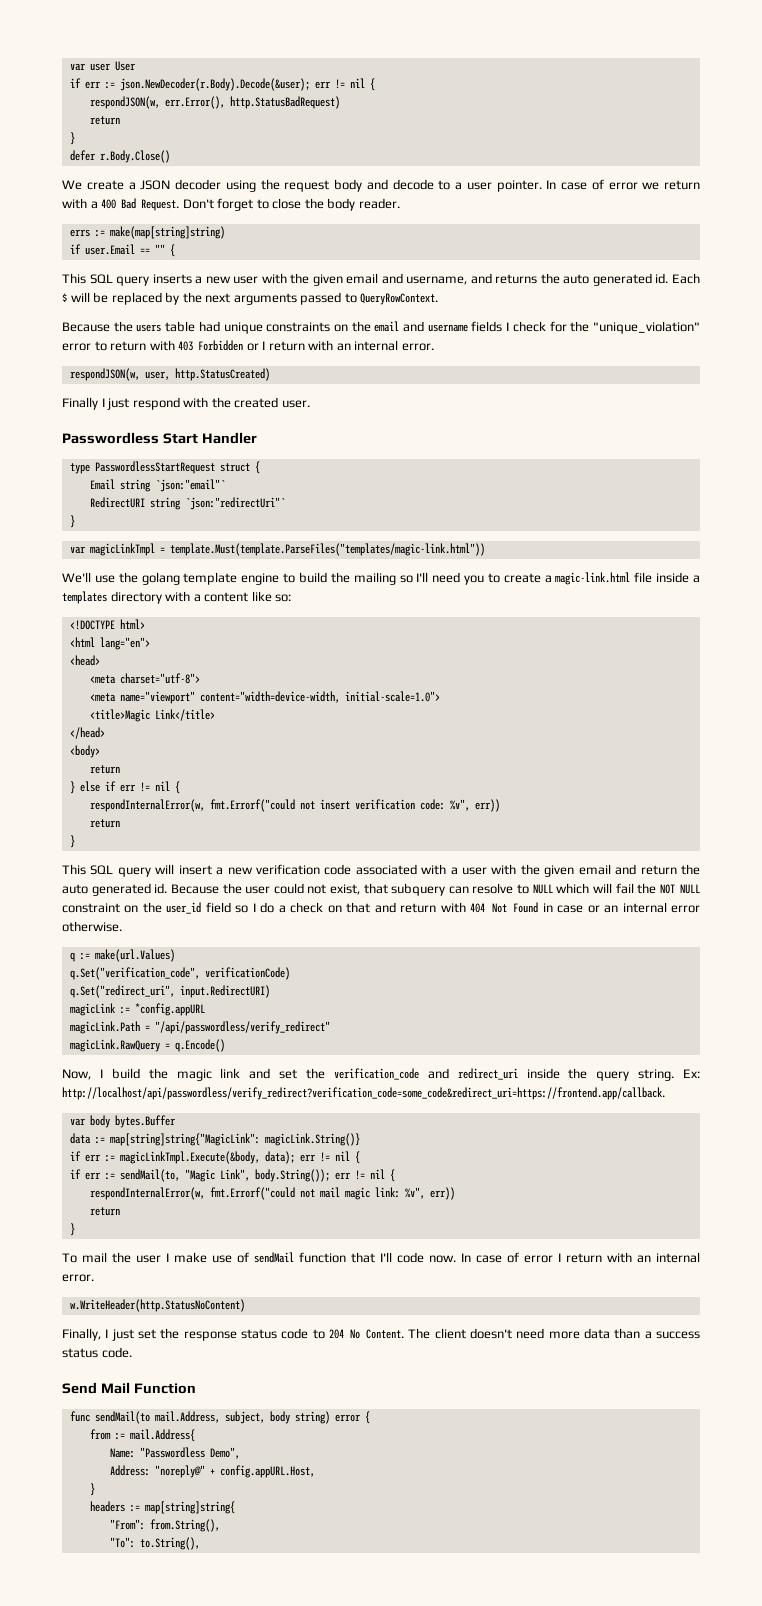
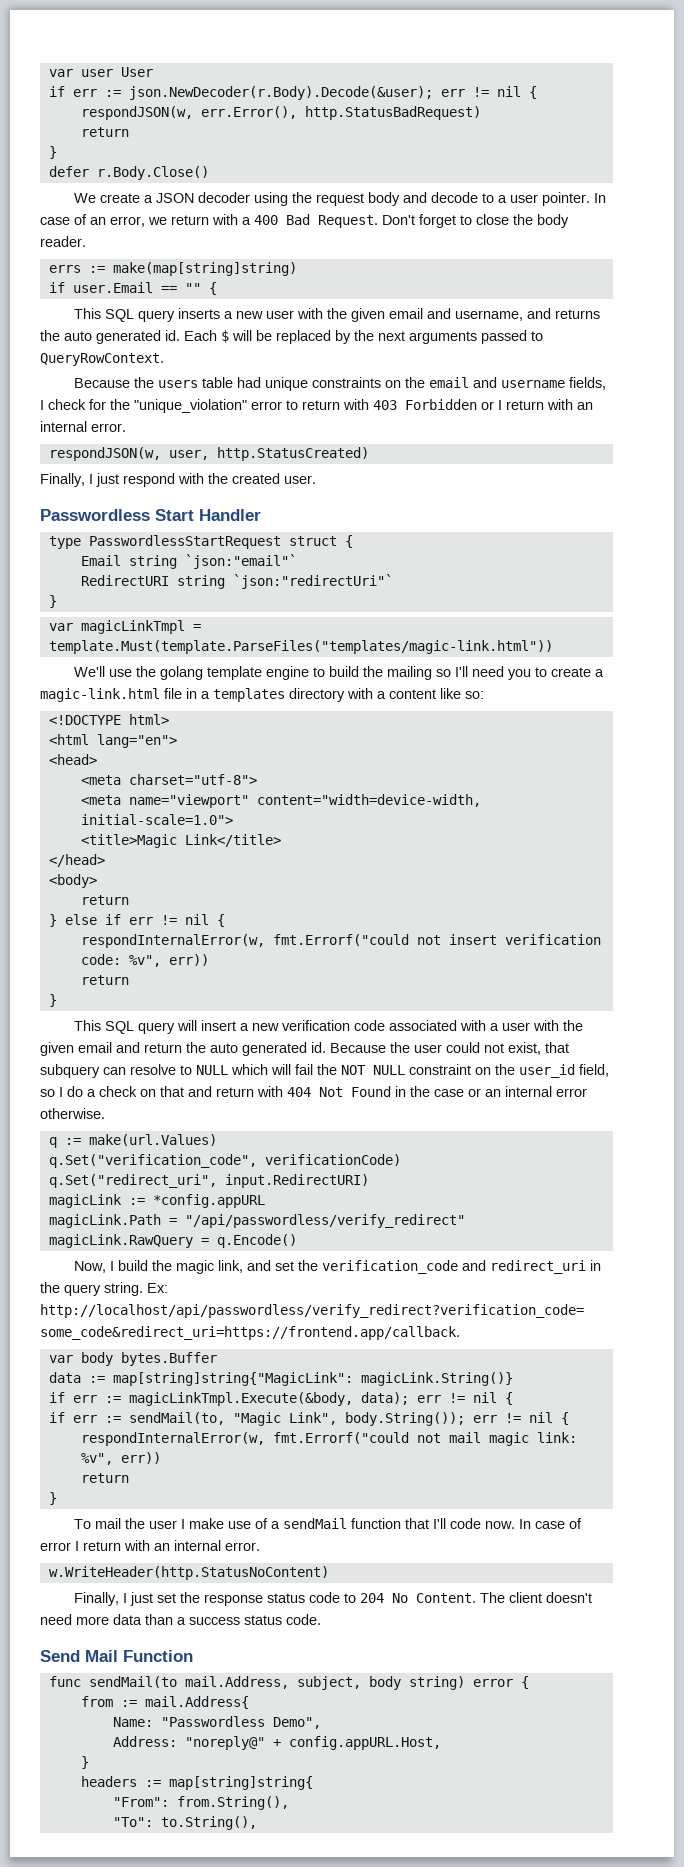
[608,182,638,190] error -> [90,216,145,227] an error,
[471,321,503,332] fields -> [568,377,606,390] fields,
[62,397,98,410] Finally -> [40,473,85,487] Finally,
[656,572,690,583] inside -> [186,688,197,699] in
[205,902,231,913] field -> [579,1064,609,1077] field,
(553, 907) none -> [410,1086,430,1097] the
[220,1068,241,1078] link -> [217,1260,243,1273] link,
[526,1068,560,1079] inside -> [589,1260,601,1271] in
(249, 1257) none -> [270,1521,280,1529] a

